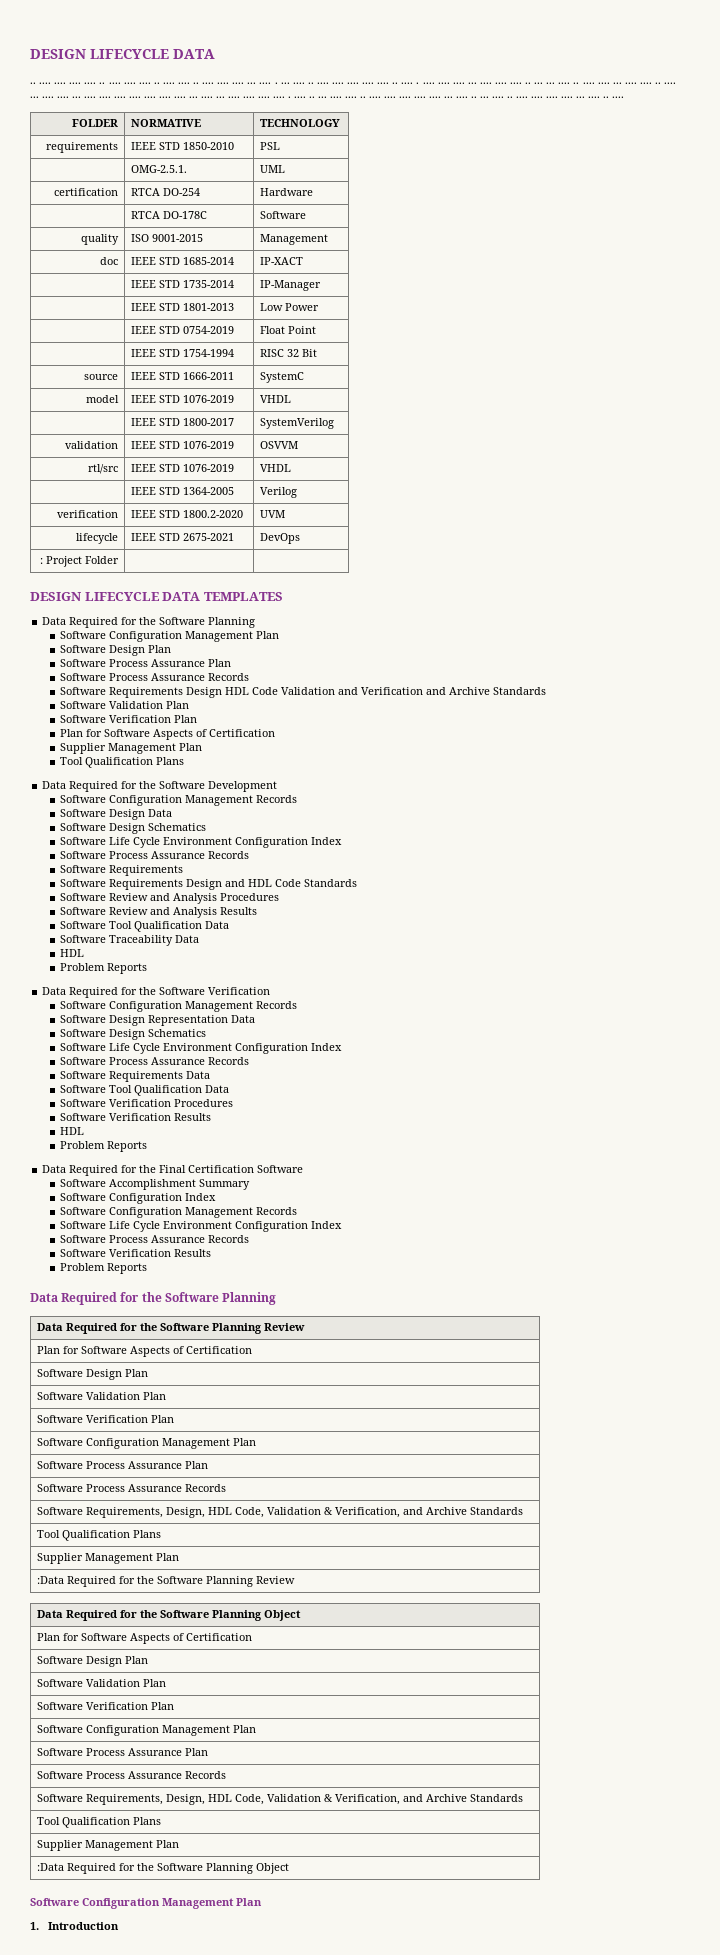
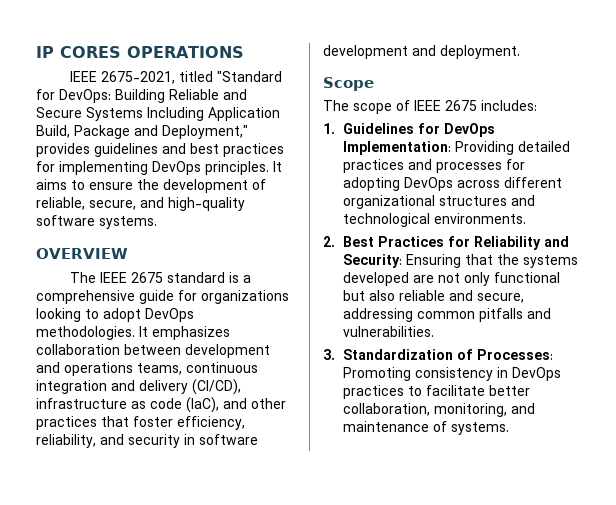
[30,49,215,59] [30,82,677,84] [30,96,624,98] [71,119,118,127] [131,119,202,127] [260,119,341,127] [45,142,118,153] [131,142,235,150] [260,142,281,150] [131,165,188,173] [260,165,286,173] [53,188,118,196] [131,188,201,196] [260,188,314,196] [131,211,208,219] [260,211,307,219] [80,234,119,245] [131,234,204,242] [260,234,329,245] [99,257,118,265] [131,257,235,265] [260,257,304,265] [131,280,235,288] [260,280,322,291] [131,303,235,311] [260,303,320,311] [131,326,235,334] [260,326,317,334] [131,349,235,357] [260,349,318,357] [83,374,118,380] [131,372,235,380] [260,372,305,383] [85,395,119,403] [131,395,235,403] [260,395,292,403] [131,418,235,426] [260,418,335,429] [64,441,118,449] [131,441,235,449] [260,441,299,449] [87,464,118,474] [131,464,235,472] [260,464,292,472] [131,487,235,495] [260,487,298,498] [56,510,118,518] [131,510,244,518] [260,510,286,518] [75,533,118,544] [131,533,235,541] [260,533,301,544] [39,556,119,567] [30,592,283,601] [42,617,256,628] [59,631,279,642] [59,645,171,656] [59,659,231,667] [59,673,249,681] [59,687,546,698] [59,701,189,709] [59,715,197,723] [59,729,275,740] [59,743,202,754] [59,757,184,768] [42,781,278,792] [59,795,297,806] [59,809,172,820] [59,823,206,834] [59,837,342,848] [59,851,249,859] [59,865,183,876] [59,879,357,890] [59,893,279,904] [59,907,257,918] [59,921,229,932] [59,935,199,946] [59,949,84,957] [59,963,147,974] [42,987,271,998] [59,1001,297,1012] [59,1015,255,1026] [59,1029,206,1040] [59,1043,342,1054] [59,1057,249,1065] [59,1071,210,1082] [59,1085,229,1096] [59,1099,233,1107] [59,1113,211,1121] [59,1127,84,1135] [59,1141,147,1152] [42,1165,304,1176] [59,1179,250,1190] [59,1193,216,1204] [59,1207,297,1218] [59,1221,342,1232] [59,1235,249,1243] [59,1249,211,1257] [59,1263,147,1274] [30,1292,277,1305] [37,1323,306,1334] [37,1346,253,1357] [37,1369,149,1380] [37,1392,167,1400] [37,1415,175,1423] [37,1438,257,1449] [37,1461,209,1469] [37,1484,227,1492] [37,1507,524,1518] [37,1530,162,1541] [37,1553,180,1564] [37,1576,296,1587] [37,1610,302,1621] [37,1633,253,1644] [37,1656,149,1667] [37,1679,167,1687] [37,1702,175,1710] [37,1725,257,1736] [37,1748,209,1756] [37,1771,227,1779] [37,1794,524,1805] [37,1817,162,1828] [37,1840,180,1851] [37,1863,290,1874] [30,1898,262,1909] [30,1922,119,1930] DESIGN LIFECYCLE DATA // .. .... .... .... .... .. .... .... .... .. .... .... .. .... .... .... ... .... . ... .... .. .... .... .... .... .... .. .... . .... .... .... ... .... .... .... .. ... ... .... .. .... .... ... .... .... .. .... ... .... .... ... .... .... .... .... .... .... .... ... .... ... .... .... .... .... . .... .. ... .... .... .. .... .... .... .... .... ... .... .. ... .... .. .... .... .... .... ... .... .. .... // FOLDER | NORMATIVE | TECHNOLOGY // requirements | IEEE STD 1850-2010 | PSL // | OMG-2.5.1. | UML // certification | RTCA DO-254 | Hardware // | RTCA DO-178C | Software // quality | ISO 9001-2015 | Management // doc | IEEE STD 1685-2014 | IP-XACT // | IEEE STD 1735-2014 | IP-Manager // | IEEE STD 1801-2013 | Low Power // | IEEE STD 0754-2019 | Float Point // | IEEE STD 1754-1994 | RISC 32 Bit // source | IEEE STD 1666-2011 | SystemC // model | IEEE STD 1076-2019 | VHDL // | IEEE STD 1800-2017 | SystemVerilog // validation | IEEE STD 1076-2019 | OSVVM // rtl/src | IEEE STD 1076-2019 | VHDL // | IEEE STD 1364-2005 | Verilog // verification | IEEE STD 1800.2-2020 | UVM // lifecycle | IEEE STD 2675-2021 | DevOps // : Project Folder | | // DESIGN LIFECYCLE DATA TEMPLATES // Data Required for the Software Planning // Software Configuration Management Plan // Software Design Plan // Software Process Assurance Plan // Software Process Assurance Records // Software Requirements Design HDL Code Validation and Verification and Archive Standards // Software Validation Plan // Software Verification Plan // Plan for Software Aspects of Certification // Supplier Management Plan // Tool Qualification Plans // Data Required for the Software Development // Software Configuration Management Records // Software Design Data // Software Design Schematics // Software Life Cycle Environment Configuration Index // Software Process Assurance Records // Software Requirements // Software Requirements Design and HDL Code Standards // Software Review and Analysis Procedures // Software Review and Analysis Results // Software Tool Qualification Data // Software Traceability Data // HDL // Problem Reports // Data Required for the Software Verification // Software Configuration Management Records // Software Design Representation Data // Software Design Schematics // Software Life Cycle Environment Configuration Index // Software Process Assurance Records // Software Requirements Data // Software Tool Qualification Data // Software Verification Procedures // Software Verification Results // HDL // Problem Reports // Data Required for the Final Certification Software // Software Accomplishment Summary // Software Configuration Index // Software Configuration Management Records // Software Life Cycle Environment Configuration Index // Software Process Assurance Records // Software Verification Results // Problem Reports // Data Required for the Software Planning // Data Required for the Software Planning Review // Plan for Software Aspects of Certification // Software Design Plan // Software Validation Plan // Software Verification Plan // Software Configuration Management Plan // Software Process Assurance Plan // Software Process Assurance Records // Software Requirements, Design, HDL Code, Validation & Verification, and Archive Standards // Tool Qualification Plans // Supplier Management Plan // :Data Required for the Software Planning Review // Data Required for the Software Planning Object // Plan for Software Aspects of Certification // Software Design Plan // Software Validation Plan // Software Verification Plan // Software Configuration Management Plan // Software Process Assurance Plan // Software Process Assurance Records // Software Requirements, Design, HDL Code, Validation & Verification, and Archive Standards // Tool Qualification Plans // Supplier Management Plan // :Data Required for the Software Planning Object // Software Configuration Management Plan // 1. Introduction -> [36,46,244,58] [70,71,283,84] [36,89,247,103] [36,107,280,121] [36,125,248,139] [36,143,284,157] [36,161,282,175] [36,179,266,193] [36,197,245,211] [36,215,157,229] [36,248,128,259] [70,272,252,283] [36,290,289,304] [36,308,194,322] [36,326,230,340] [36,344,270,358] [36,362,258,376] [36,379,241,395] [36,397,286,413] [36,416,245,430] [36,434,258,448] [323,45,520,59] [323,77,374,91] [323,100,537,114] [323,123,496,137] [343,141,571,155] [343,159,526,173] [343,177,563,191] [343,195,536,209] [343,213,527,227] [323,236,570,250] [343,254,579,268] [343,272,561,286] [343,290,525,303] [343,308,552,322] [343,326,435,337] [323,349,554,360] [343,367,562,381] [343,385,531,399] [343,403,536,417] [343,421,510,435] IP CORES OPERATIONS // IEEE 2675-2021, titled "Standard for DevOps: Building Reliable and Secure Systems Including Application Build, Package and Deployment," provides guidelines and best practices for implementing DevOps principles. It aims to ensure the development of reliable, secure, and high-quality software systems. // OVERVIEW // The IEEE 2675 standard is a comprehensive guide for organizations looking to adopt DevOps methodologies. It emphasizes collaboration between development and operations teams, continuous integration and delivery (CI/CD), infrastructure as code (IaC), and other practices that foster efficiency, reliability, and security in software development and deployment. // Scope // The scope of IEEE 2675 includes: // 1. Guidelines for DevOps Implementation: Providing detailed practices and processes for adopting DevOps across different organizational structures and technological environments. // 2. Best Practices for Reliability and Security: Ensuring that the systems developed are not only functional but also reliable and secure, addressing common pitfalls and vulnerabilities. // 3. Standardization of Processes: Promoting consistency in DevOps practices to facilitate better collaboration, monitoring, and maintenance of systems.

